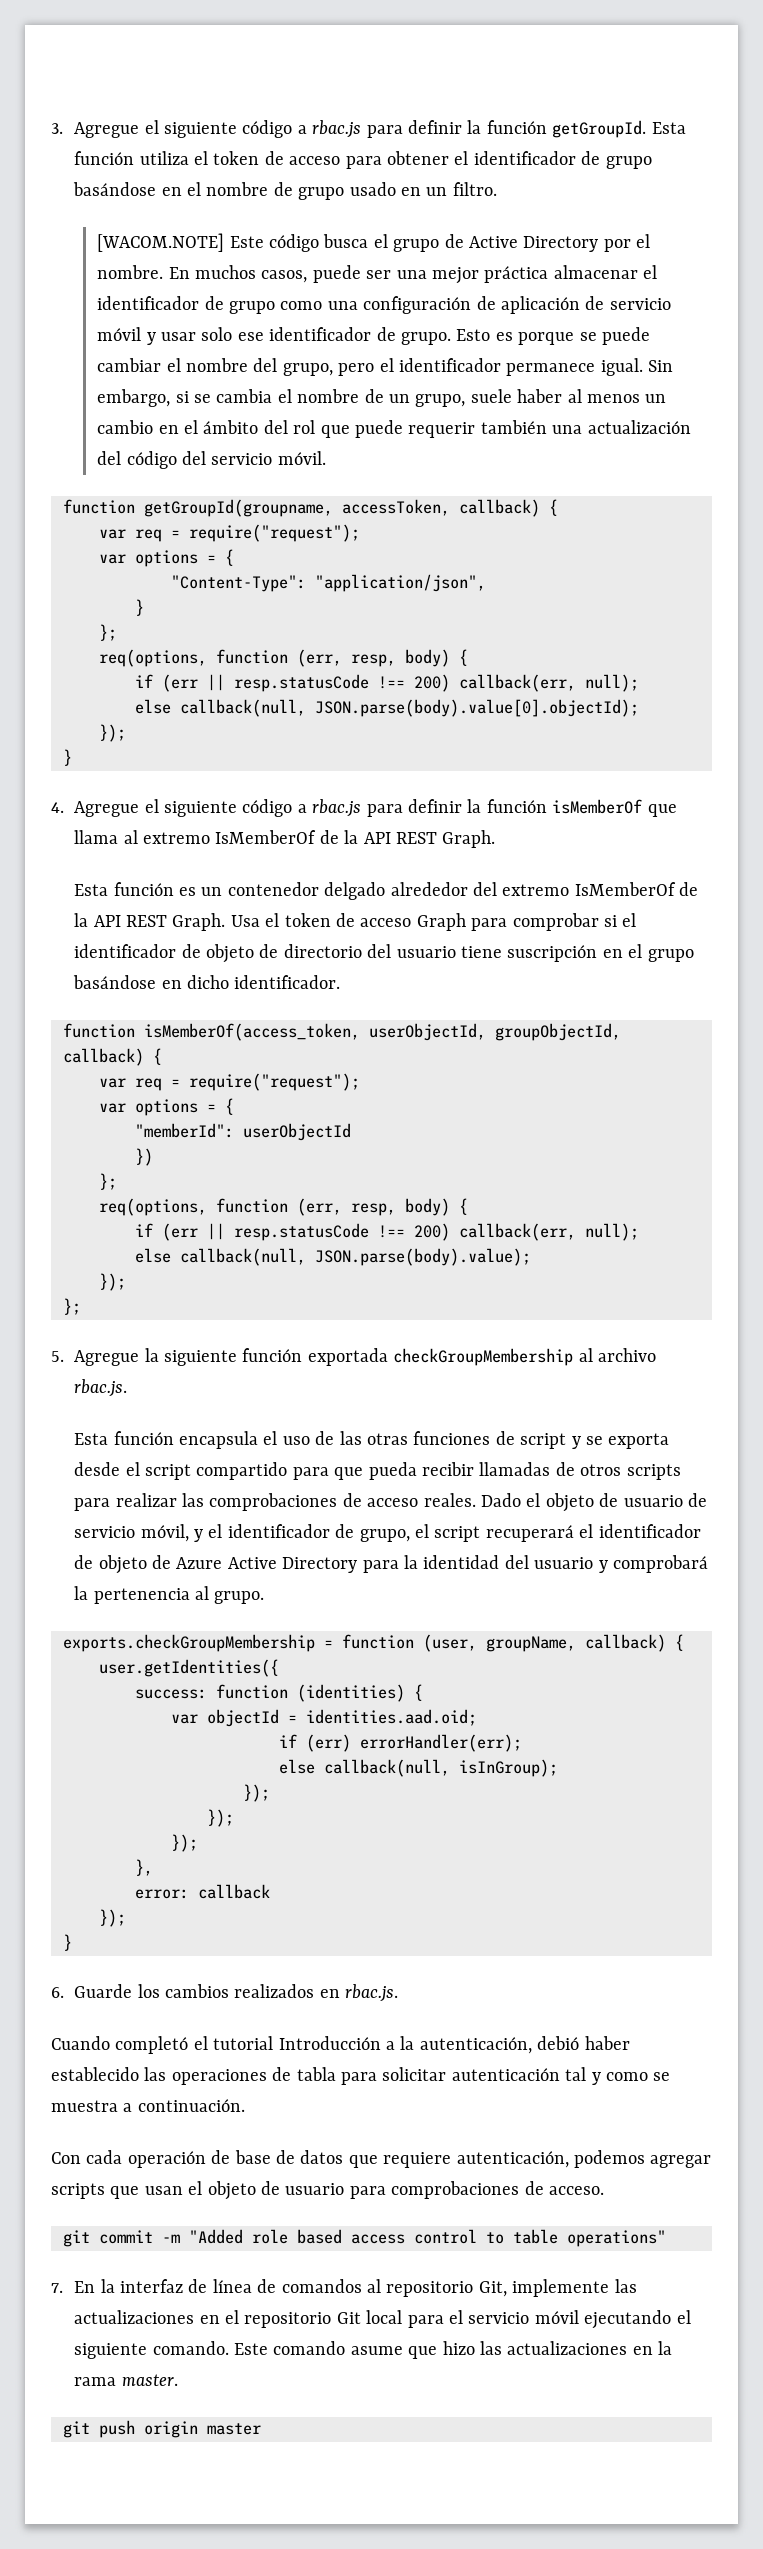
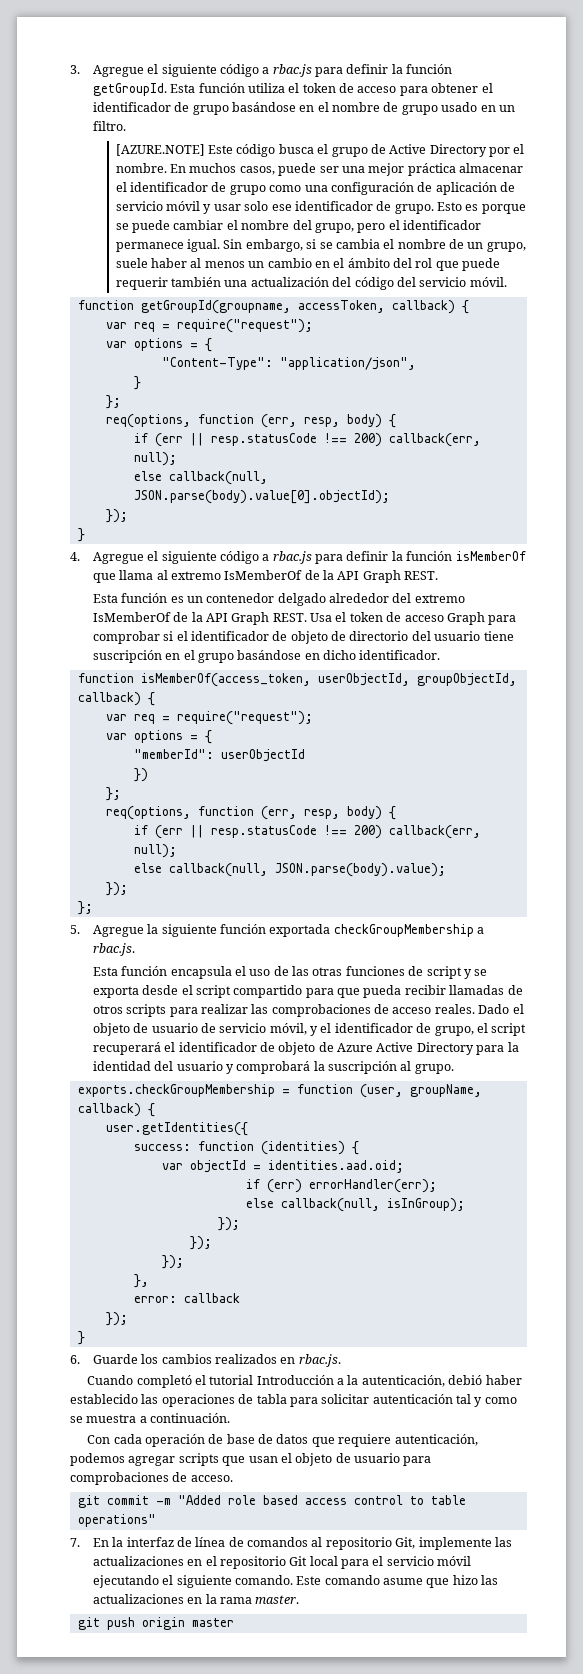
[97,233,225,252] [WACOM.NOTE] -> [115,144,205,156] [AZURE.NOTE]
[395,830,496,848] REST Graph. -> [362,570,439,583] Graph REST.
[125,913,226,931] REST Graph. -> [231,612,307,625] Graph REST.
[578,1348,656,1362] al archivo -> [477,927,485,934] a
[93,1588,190,1604] pertenencia -> [328,1061,398,1074] suscripción

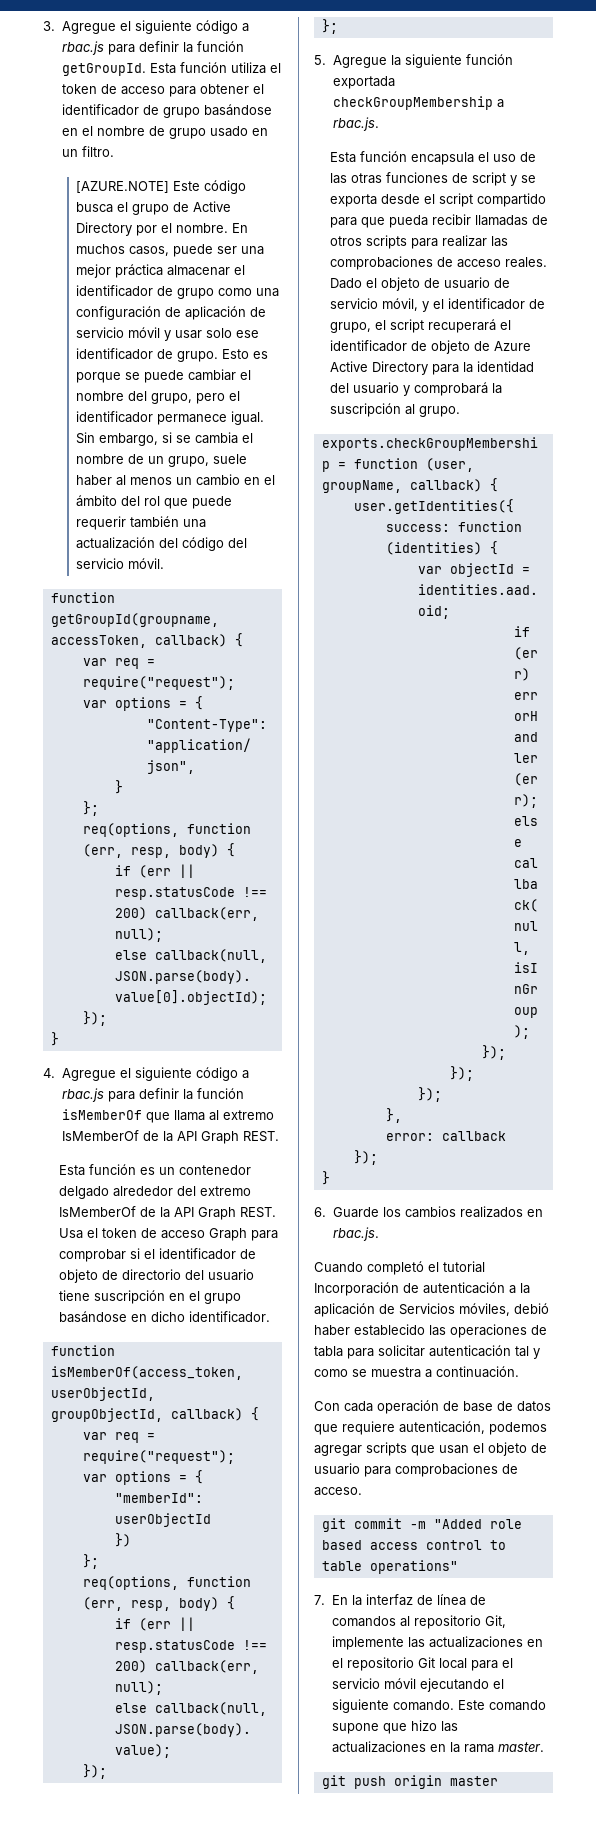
[256,1375,445,1387] Introducción a la autenticación, -> [314,1282,530,1296] [314,1303,510,1317] Incorporación de autenticación a la aplicación de Servicios móviles,
[383,1578,424,1585] asume -> [331,1723,379,1734] supone

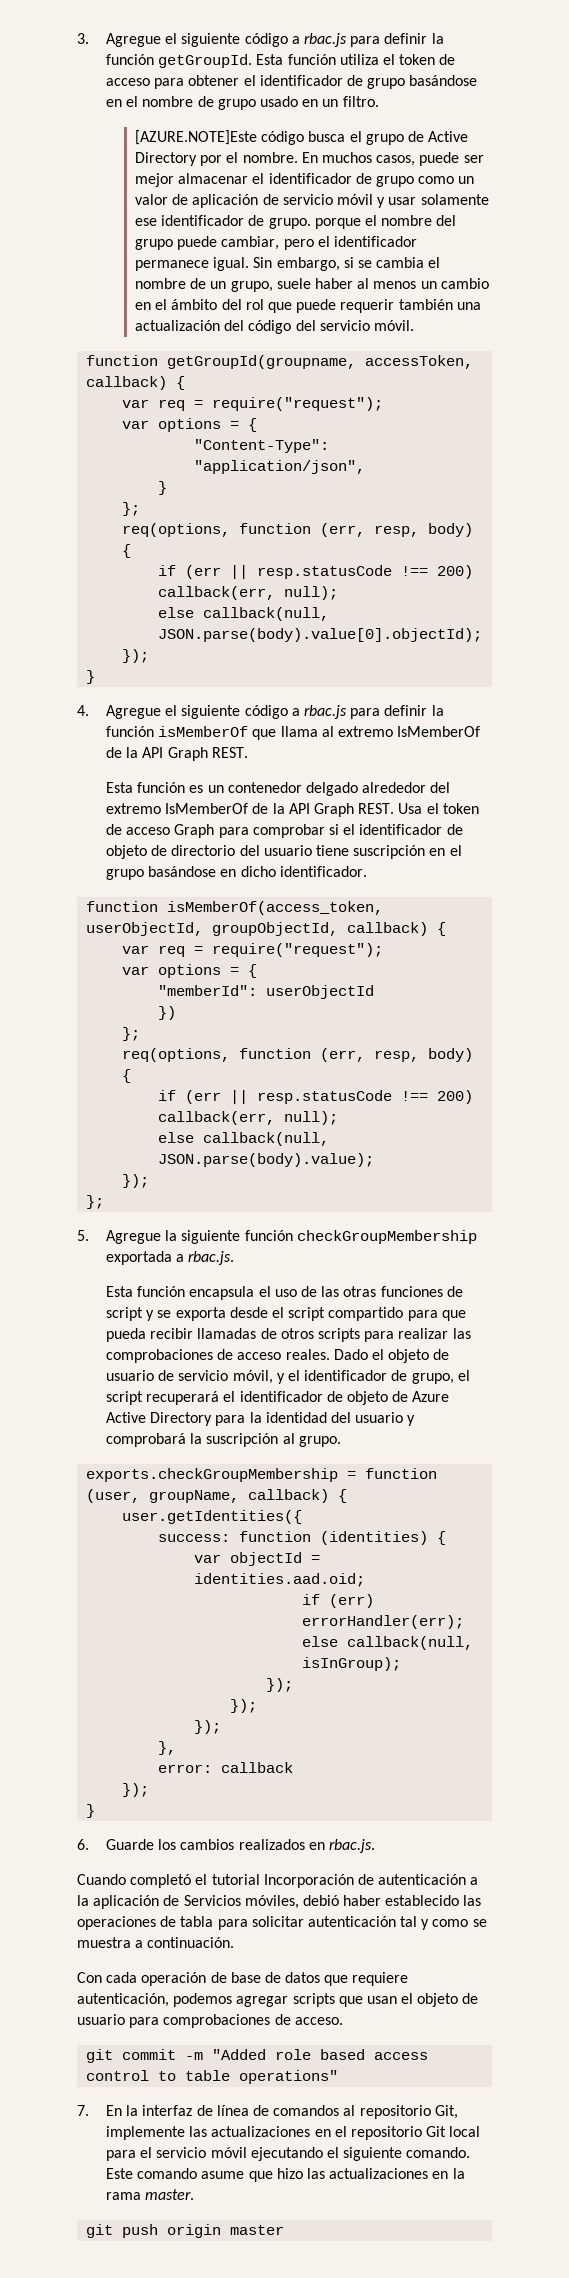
[75,181,200,193] [AZURE.NOTE] Este -> [135,130,258,145] [AZURE.NOTE]Este
[240,246,264,255] [75,264,163,278] una mejor práctica -> [135,173,175,187] mejor
[255,288,279,297] [75,306,161,320] una configuración -> [458,176,475,184] [135,194,169,205] un valor
[205,328,232,338] solo -> [420,194,489,205] solamente
[221,349,268,359] [75,369,251,383] [75,391,192,404] Esto es porque se puede cambiar el nombre del grupo, -> [314,215,457,229] [135,236,280,250] porque el nombre del grupo puede cambiar,
[332,76,395,89] [332,96,493,110] exportada checkGroupMembership -> [296,1230,477,1244] [106,1251,173,1265] checkGroupMembership exportada
[331,1723,379,1734] supone -> [201,2171,245,2179] asume

